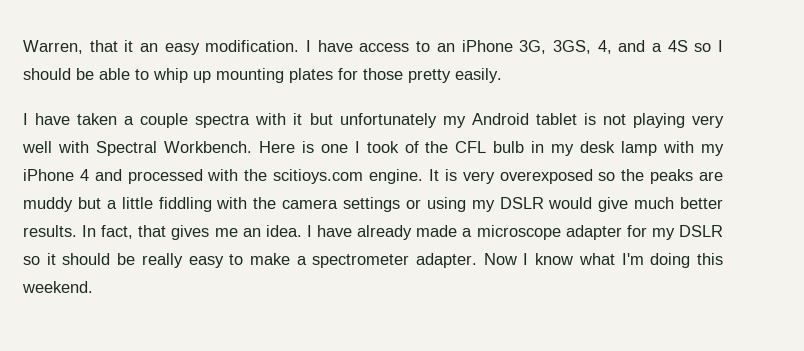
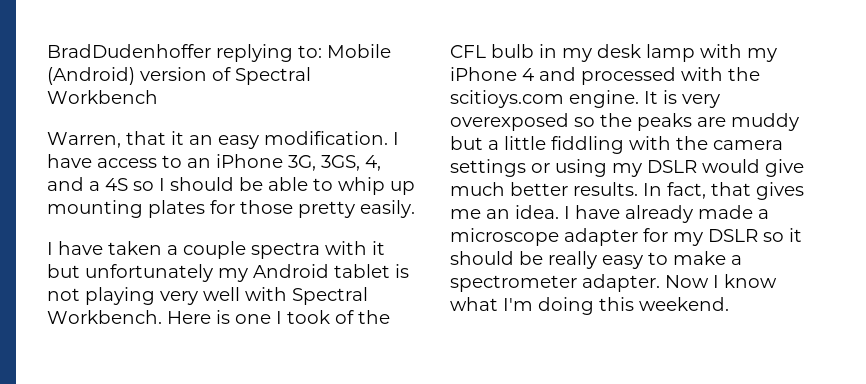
(23, 47) none -> [47,44,391,62] [47,67,311,85] [47,90,158,104] BradDudenhoffer replying to: Mobile (Android) version of Spectral Workbench //

